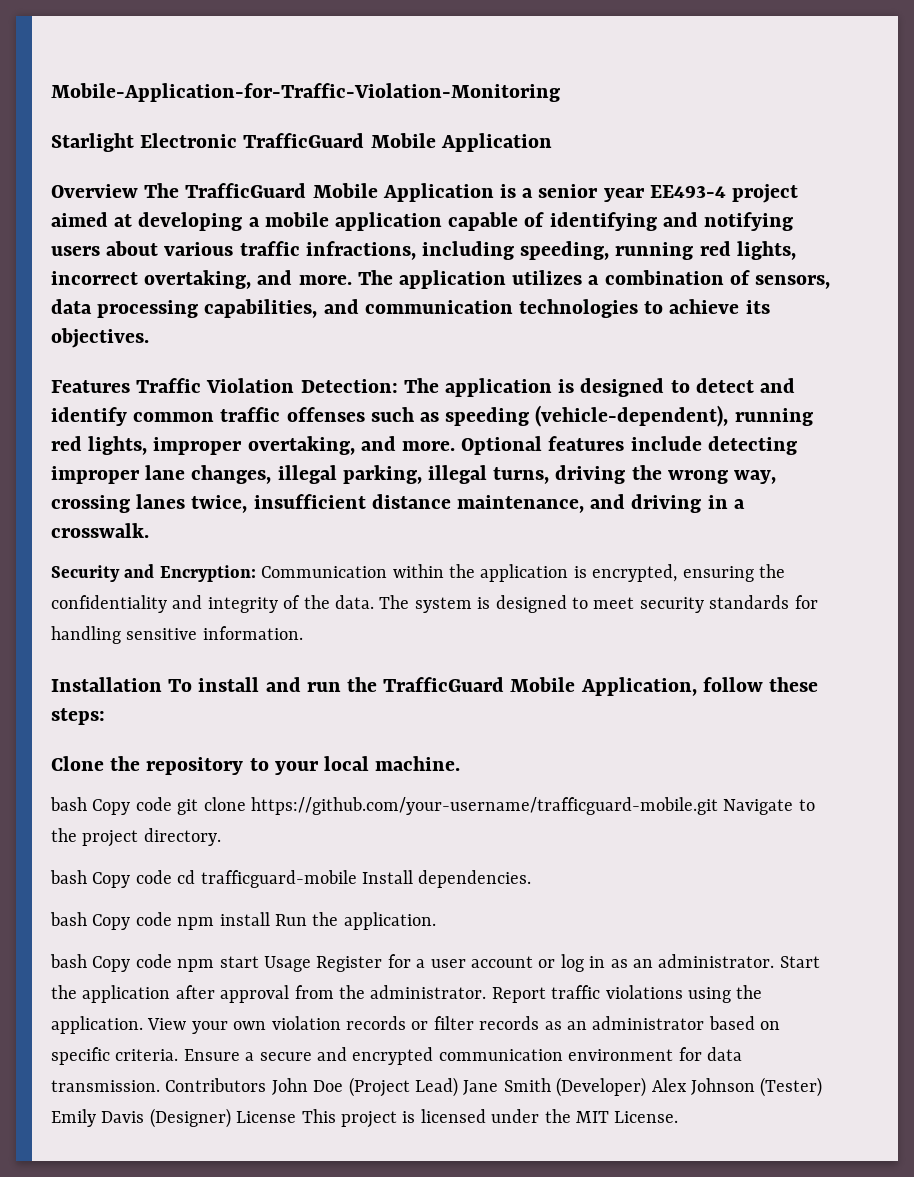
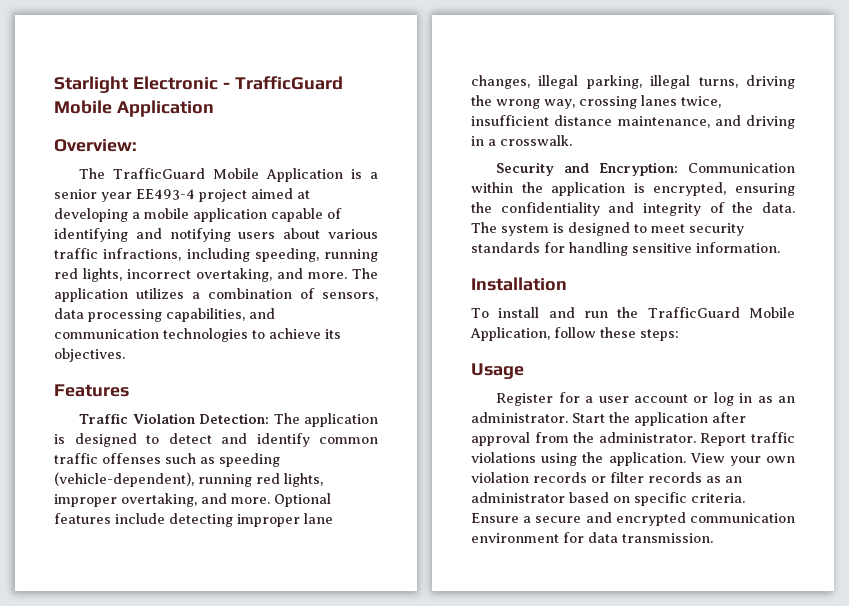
[51,83,560,102] Mobile-Application-for-Traffic-Violation-Monitoring // -> (54, 84) none
(238, 140) none -> [222,82,230,89] -
[51,184,138,198] Overview -> [54,139,137,152] Overview: //
(130, 386) none -> (129, 390) //
(162, 684) none -> (567, 284) //
[51,756,461,775] [50,797,815,815] [51,828,221,847] [50,870,532,888] [50,912,436,930] [50,954,311,972] Clone the repository to your local machine. // bash Copy code git clone https://github.com/your-username/trafficguard-mobile.git Navigate to the project directory. // bash Copy code cd trafficguard-mobile Install dependencies. // bash Copy code npm install Run the application. // bash Copy code npm start Usage -> [471,363,524,379] Usage //
[165,1077,823,1097] [51,1108,679,1128] Contributors John Doe (Project Lead) Jane Smith (Developer) Alex Johnson (Tester) Emily Davis (Designer) License This project is licensed under the MIT License. -> (713, 538) none

